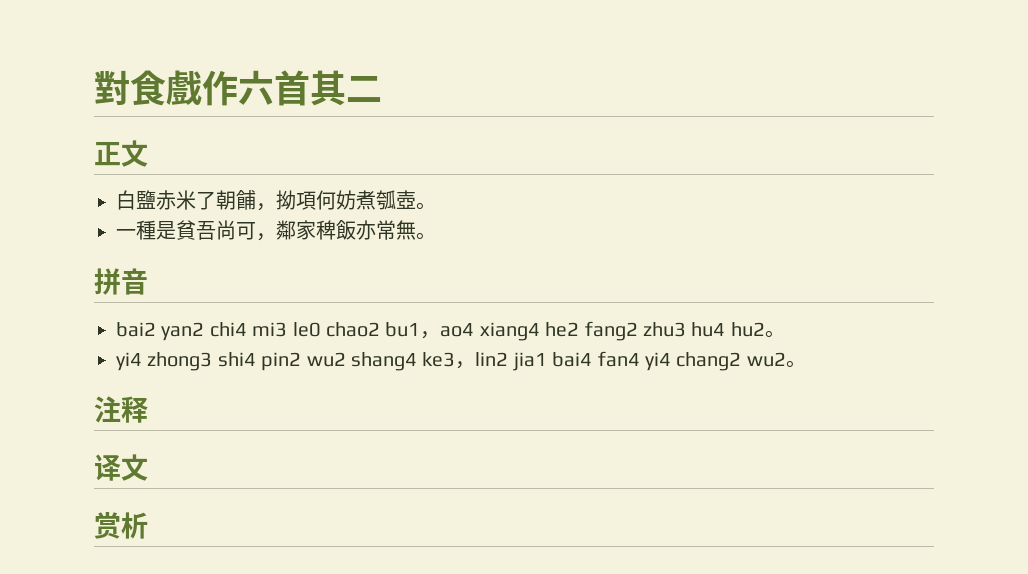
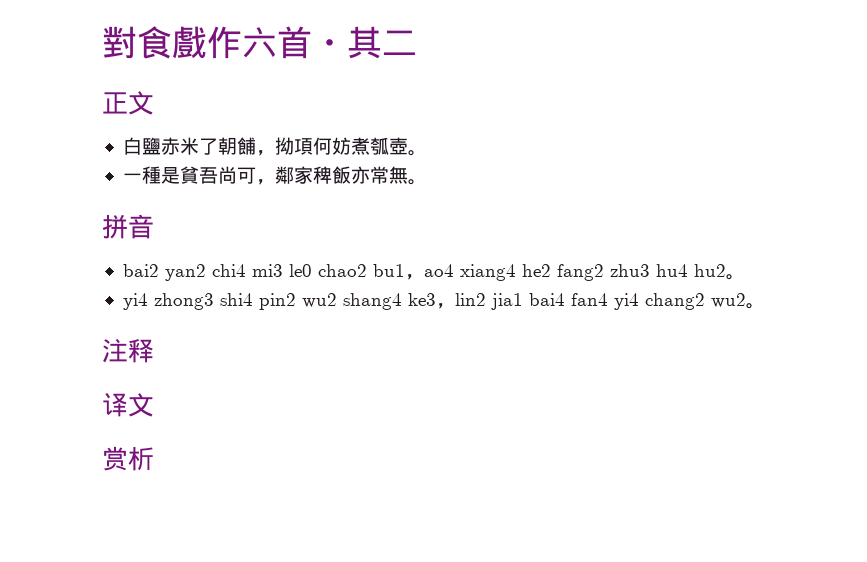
(310, 88) none -> [312,39,347,55] ・

